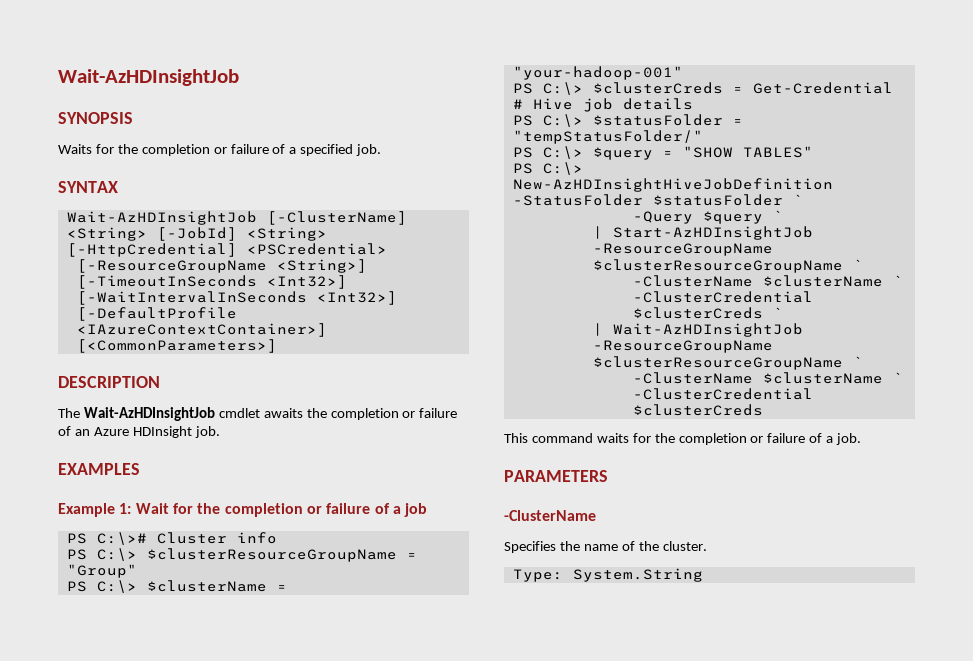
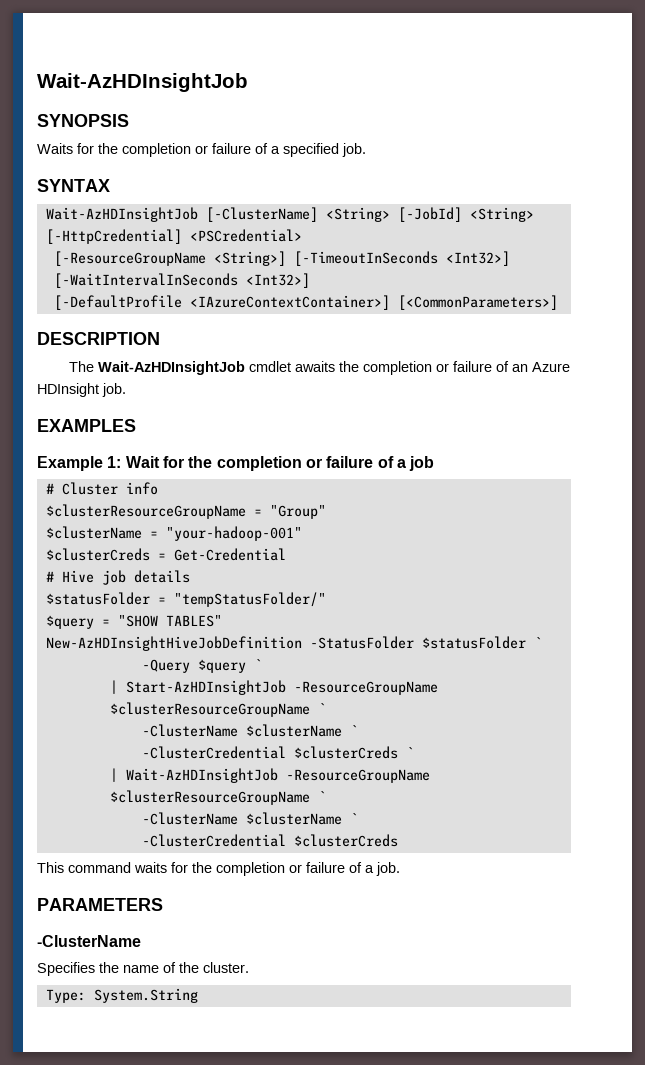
[66,532,147,545] PS C:\># -> [45,483,54,494] #
[66,548,137,561] PS C:\> -> (158, 488) none
[66,580,137,593] PS C:\> -> (326, 512) none
[512,82,583,95] PS C:\> -> (302, 533) none
[512,114,583,127] PS C:\> -> (190, 576) none
[512,146,583,159] PS C:\> -> (326, 599) none
[512,162,583,175] PS C:\> -> (222, 621) none

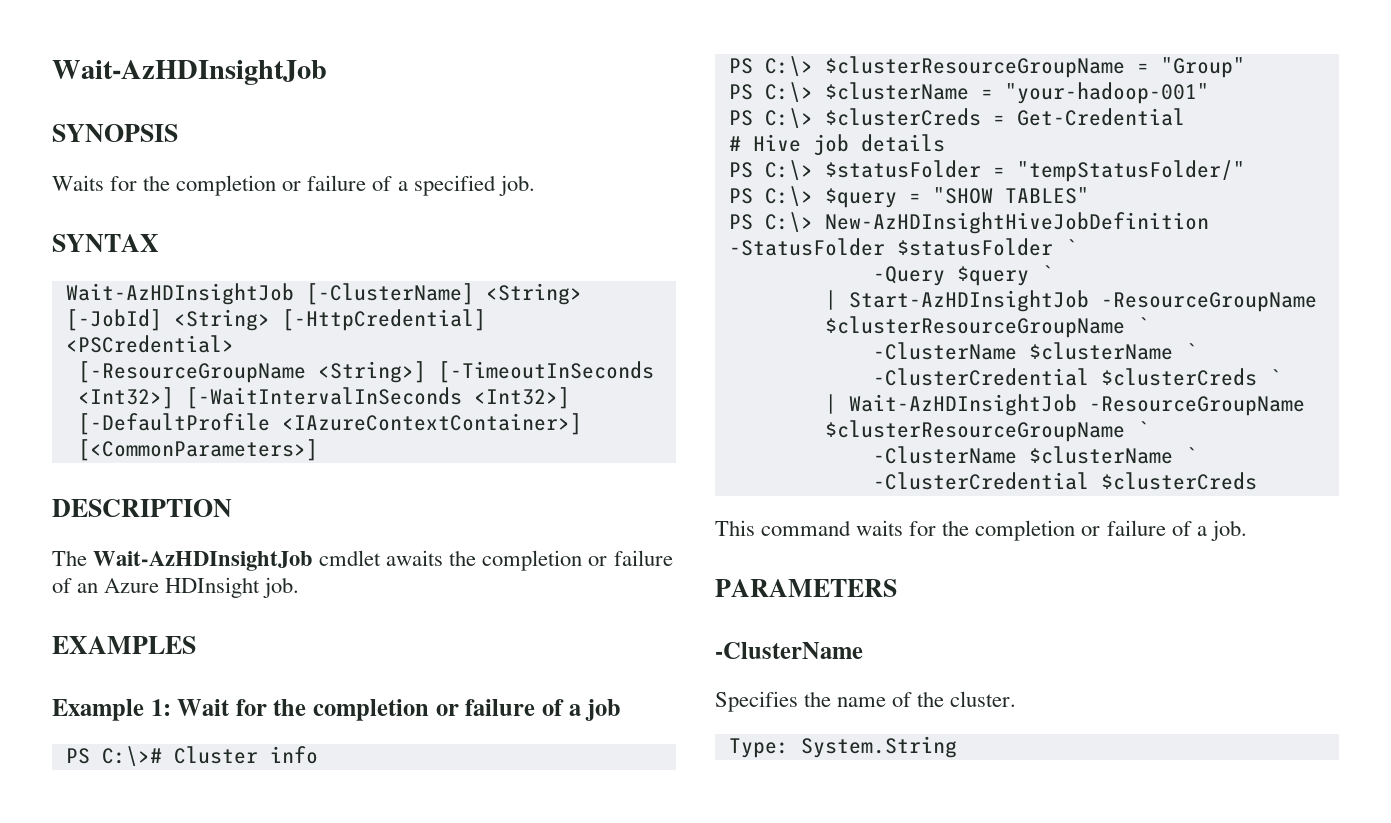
[45,483,54,494] # -> [65,746,162,766] PS C:\>#
(158, 488) none -> [728,56,813,76] PS C:\>
(326, 512) none -> [728,82,813,102] PS C:\>
(302, 533) none -> [728,108,813,128] PS C:\>
(190, 576) none -> [728,160,813,180] PS C:\>
(326, 599) none -> [728,186,813,206] PS C:\>
(222, 621) none -> [728,212,813,232] PS C:\>

